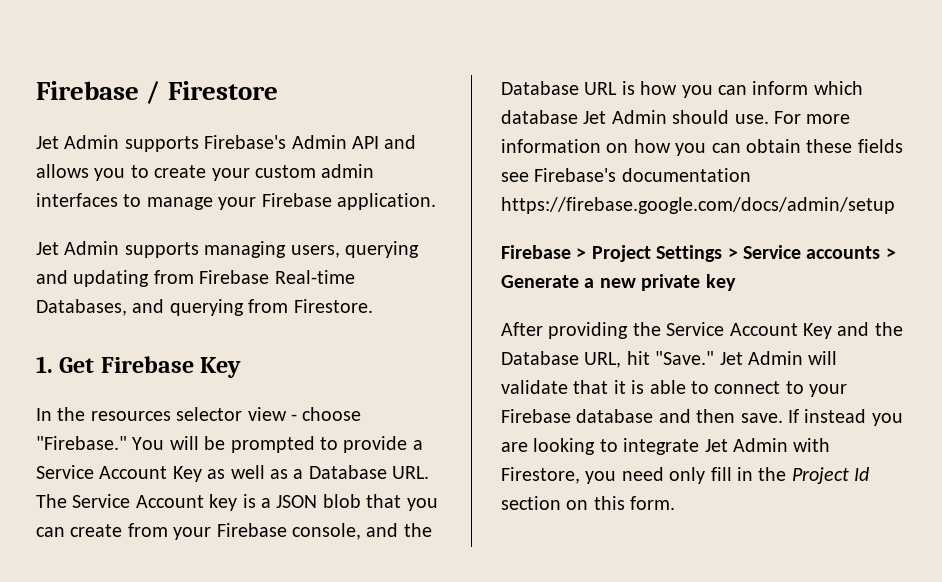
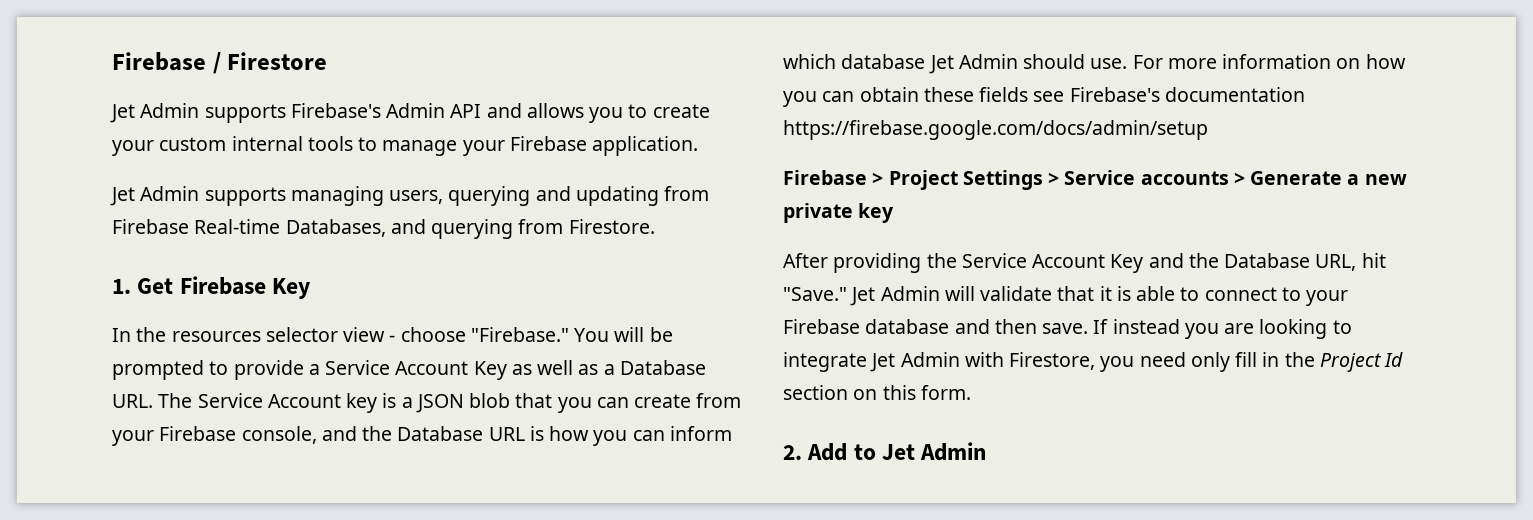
[321,164,375,178] [36,193,118,207] admin interfaces -> [231,136,353,151] internal tools
(676, 503) none -> [783,442,987,461] // 2. Add to Jet Admin

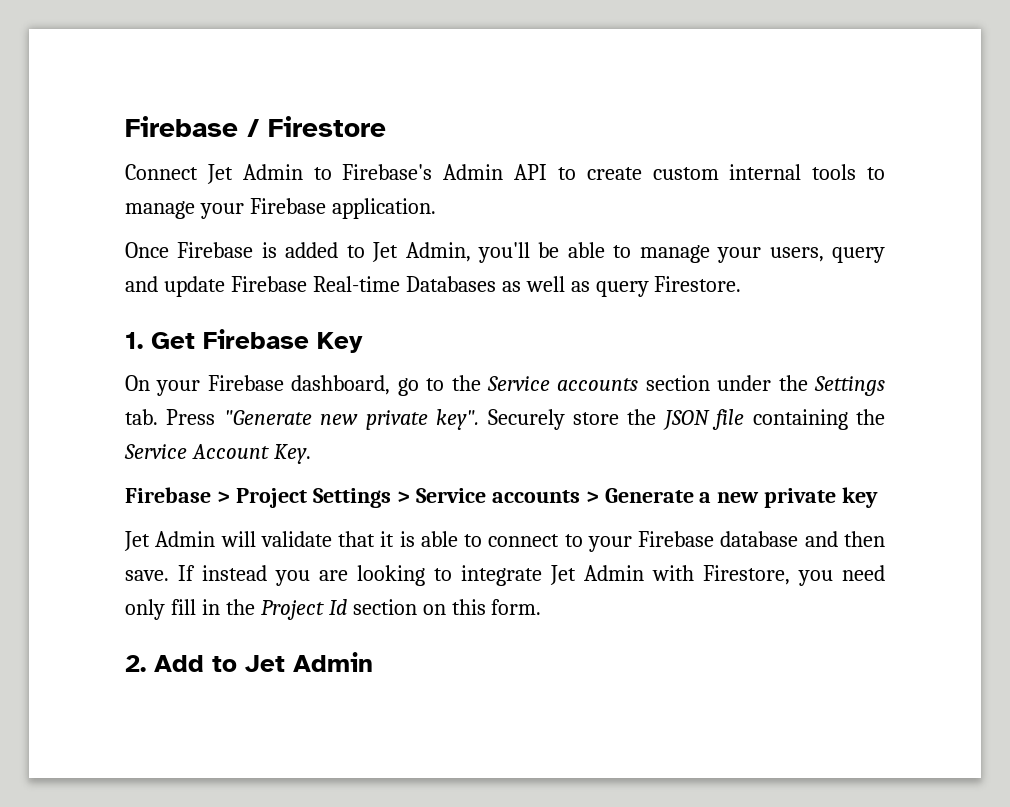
[110,103,286,123] Jet Admin supports -> [125,164,332,184] Connect Jet Admin to
[486,103,624,123] and allows you -> (547, 172) none
[112,140,154,156] your -> (642, 173) none
[110,186,710,206] [112,219,564,239] Jet Admin supports managing users, querying and updating from Firebase Real-time Databases, and querying from -> [125,242,886,263] [125,276,649,297] Once Firebase is added to Jet Admin, you'll be able to manage your users, query and update Firebase Real-time Databases as well as query
[112,327,673,342] [112,360,706,380] [112,393,742,413] [112,426,732,446] [783,54,1406,74] [783,87,1305,107] [783,120,1208,140] In the resources selector view - choose "Firebase." You will be prompted to provide a Service Account Key as well as a Database URL. The Service Account key is a JSON blob that you can create from your Firebase console, and the Database URL is how you can inform which database Jet Admin should use. For more information on how you can obtain these fields see Firebase's documentation https://firebase.google.com/docs/admin/setup -> [125,375,885,396] [125,409,885,430] [124,444,311,464] On your Firebase dashboard, go to the Service accounts section under the Settings tab. Press "Generate new private key". Securely store the JSON file containing the Service Account Key.
[783,253,1386,273] [783,287,847,301] After providing the Service Account Key and the Database URL, hit "Save." -> (879, 497) none

